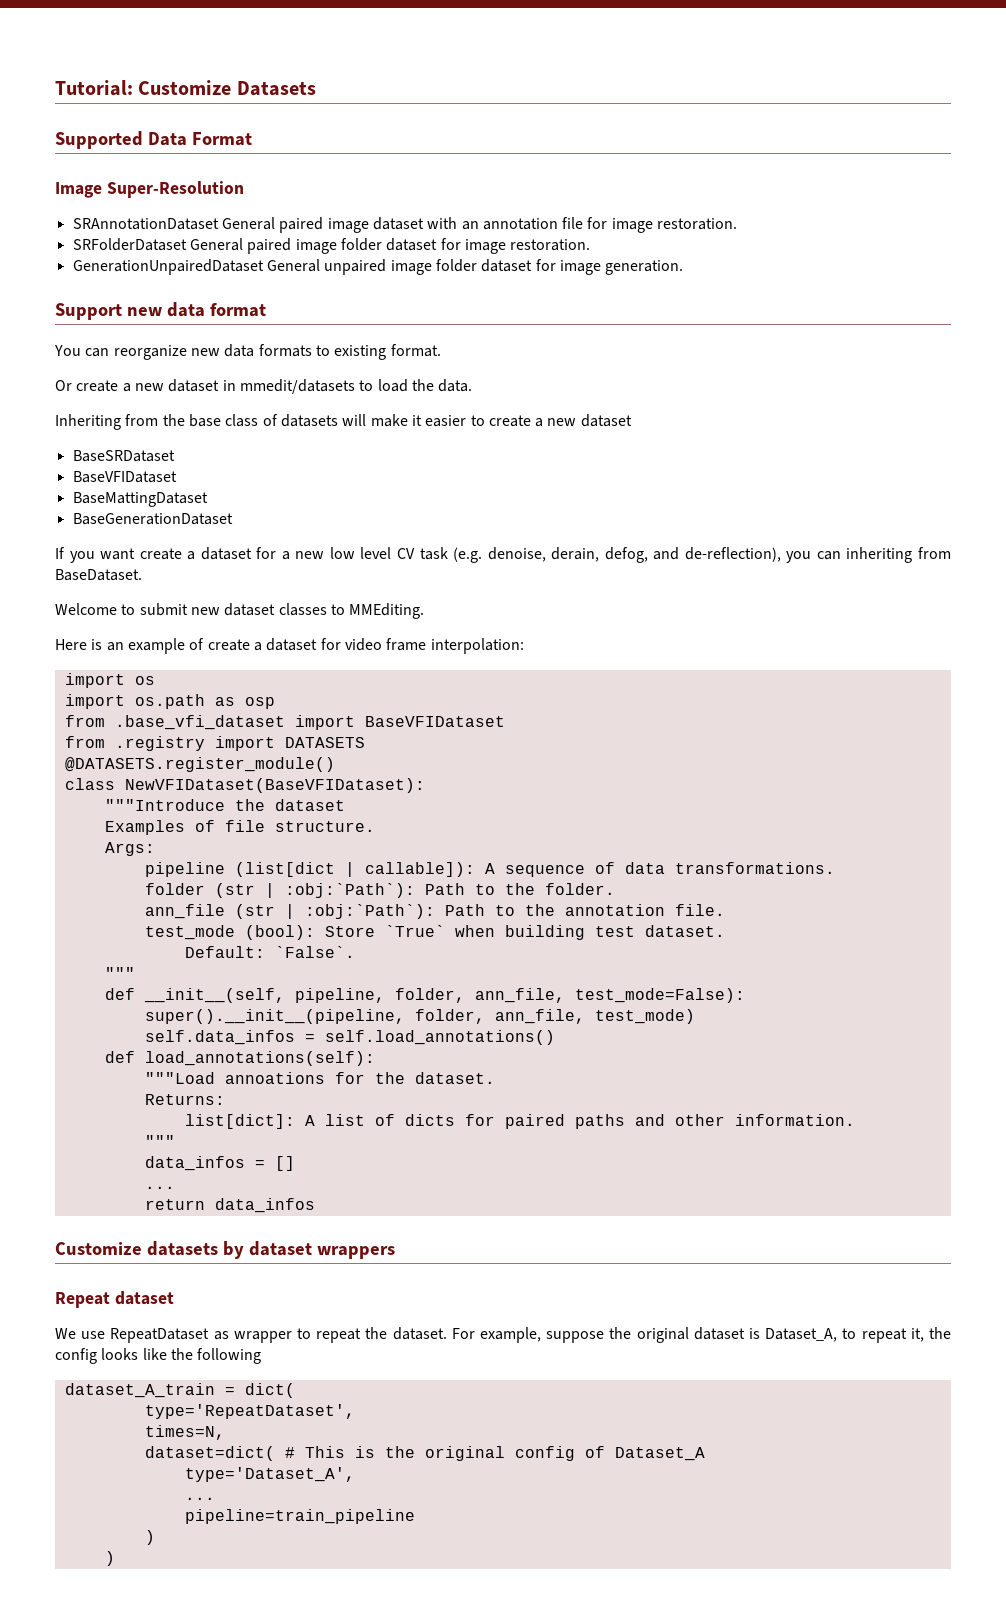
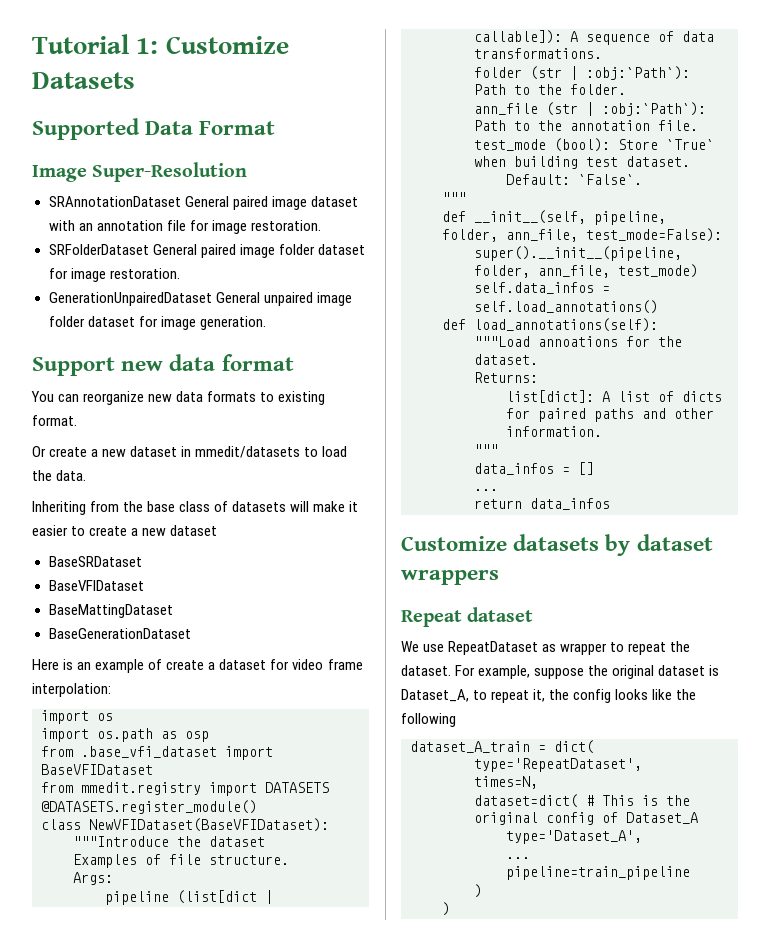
[55,80,133,96] Tutorial: -> [32,34,159,54] Tutorial 1:
[55,547,951,563] [55,569,142,581] [55,603,425,619] // If you want create a dataset for a new low level CV task (e.g. denoise, derain, defog, and de-reflection), you can inheriting from BaseDataset. // Welcome to submit new dataset classes to MMEditing. -> (191, 633) none
[114,736,205,751] .registry -> [81,782,201,795] mmedit.registry

